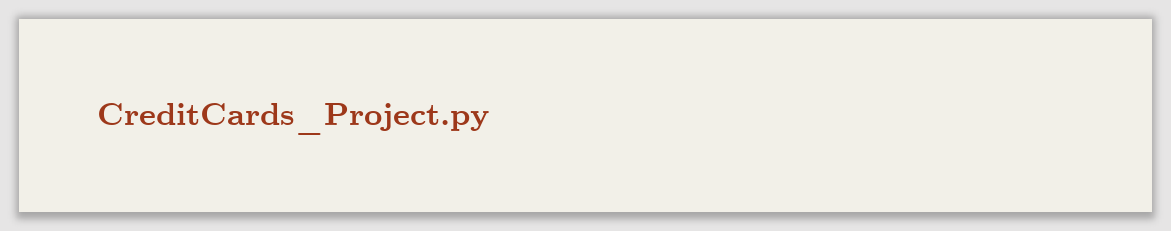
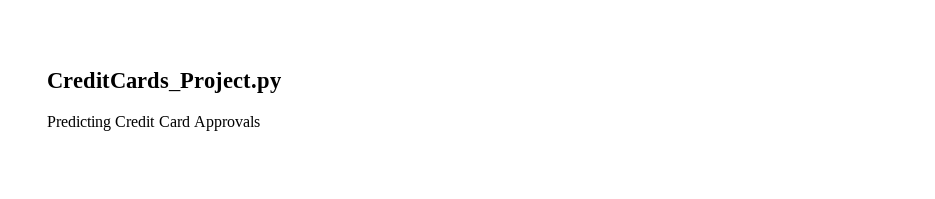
(489, 119) none -> [47,116,260,131] // Predicting Credit Card Approvals

